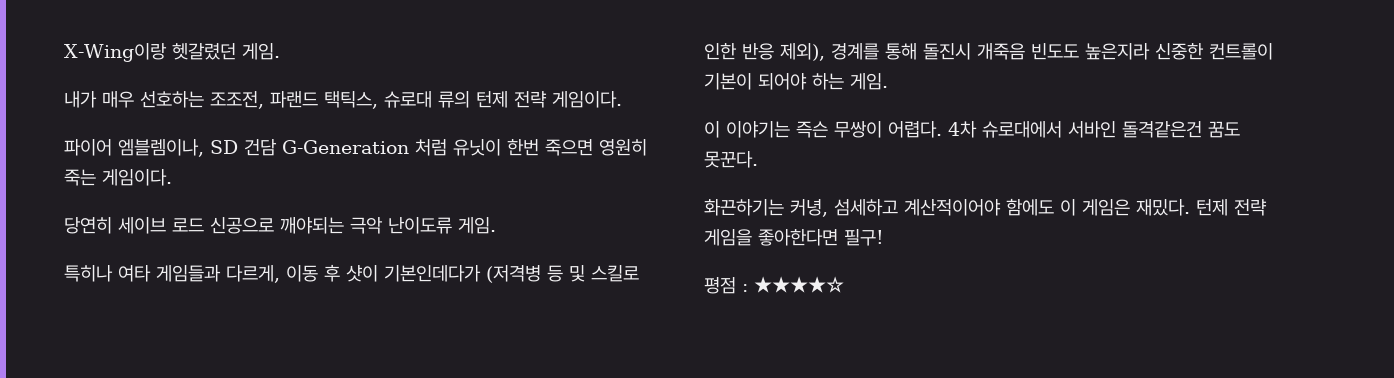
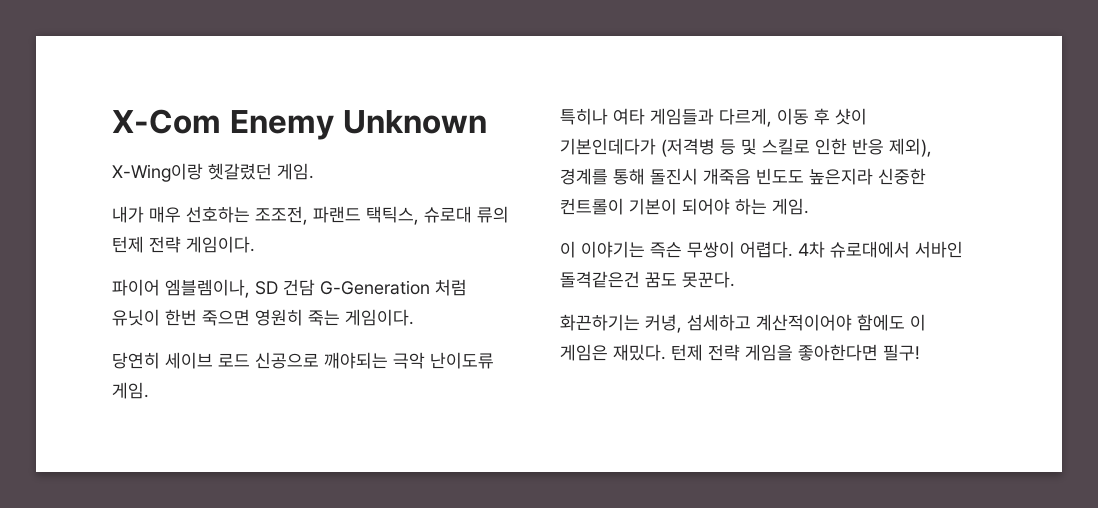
(64, 52) none -> [112,109,487,140] X-Com Enemy Unknown //
[704,276,844,294] // 평점 : ★★★★☆ -> (920, 352) none

